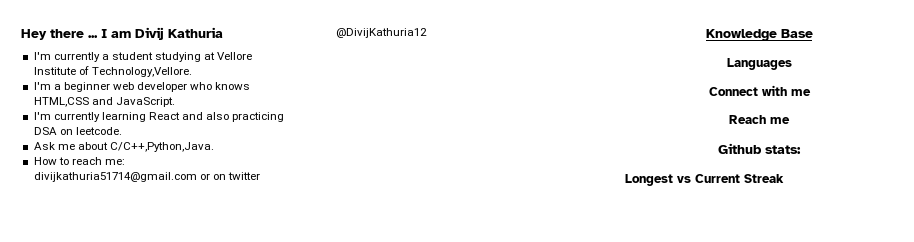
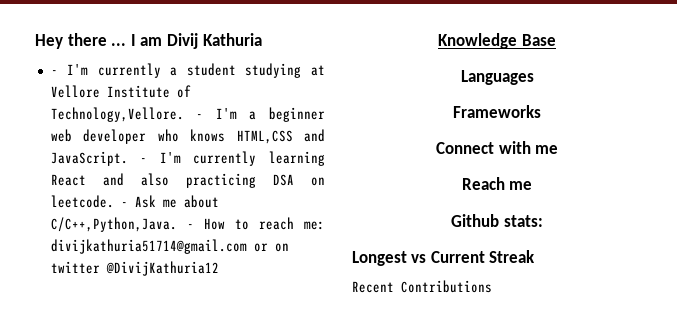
(223, 32) none -> [50,70,58,75] -
(192, 72) // -> [196,114,204,119] -
(175, 102) // -> [140,158,148,163] -
(122, 131) // -> [120,202,128,207] -
(214, 147) // -> [186,224,194,229] -
(792, 64) none -> [453,105,541,118] // Frameworks
(784, 178) none -> [352,280,492,293] // Recent Contributions

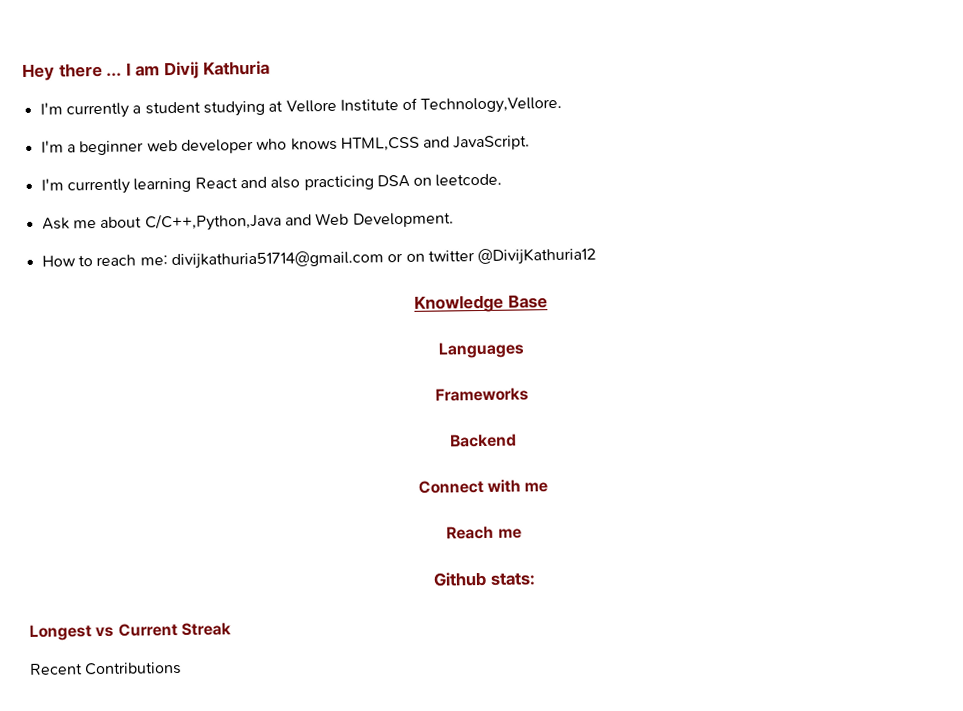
[50,70,58,75] - -> (270, 68) none
[196,114,204,119] - -> (563, 105) //
[140,158,148,163] - -> (531, 143) //
[120,202,128,207] - -> (503, 180) //
[50,217,194,232] C/C++,Python,Java. - -> [144,212,454,232] C/C++,Python,Java and Web Development. //
(541, 111) none -> [449,433,517,448] // Backend

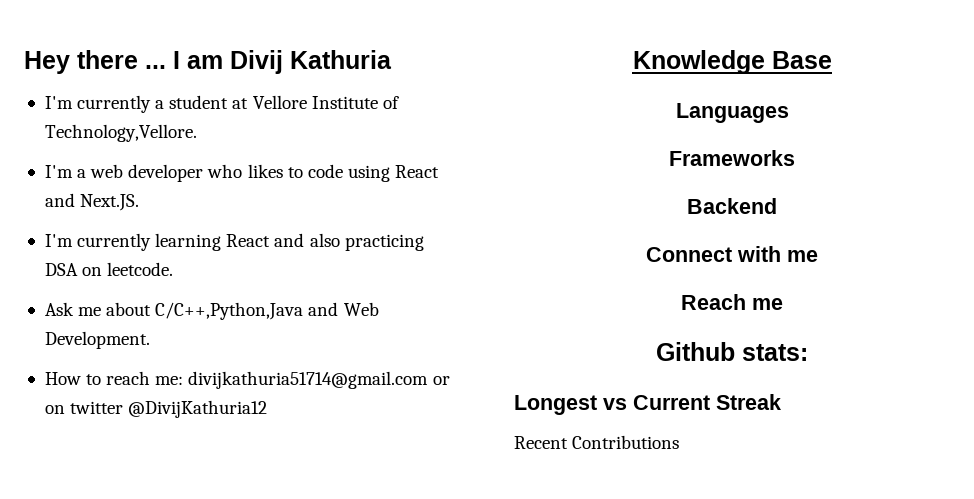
[202,100,265,117] studying -> (229, 102) none
[79,140,145,156] beginner -> (87, 173) none
[290,135,531,152] knows HTML,CSS and JavaScript. -> [247,164,440,182] [44,193,140,211] likes to code using React and Next.JS.

